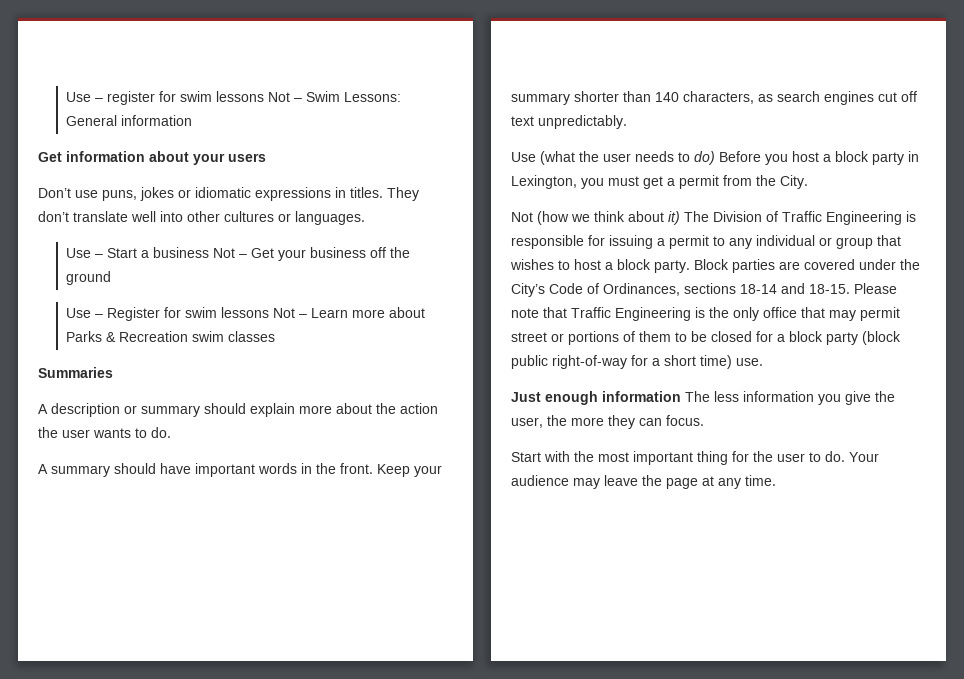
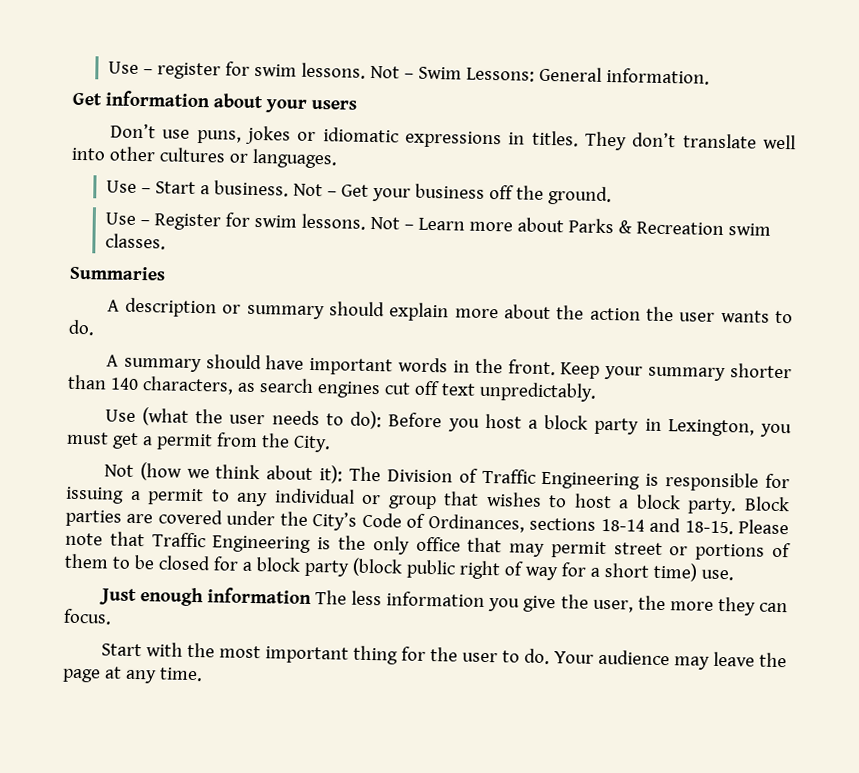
[215,91,264,102] lessons -> [300,62,366,79] lessons.
[120,115,192,126] information -> [605,67,710,85] information.
[152,247,209,258] business -> [213,180,289,197] business.
[65,271,111,285] ground -> [547,185,612,206] ground.
[220,307,269,318] lessons -> [300,213,366,230] lessons.
[227,331,275,342] classes -> [104,233,166,250] classes.
[694,151,715,165] do) -> [350,410,383,430] do):
[668,211,680,225] it) -> [319,465,344,484] it):
[552,355,627,369] right-of-way -> [458,560,558,581] right of way

